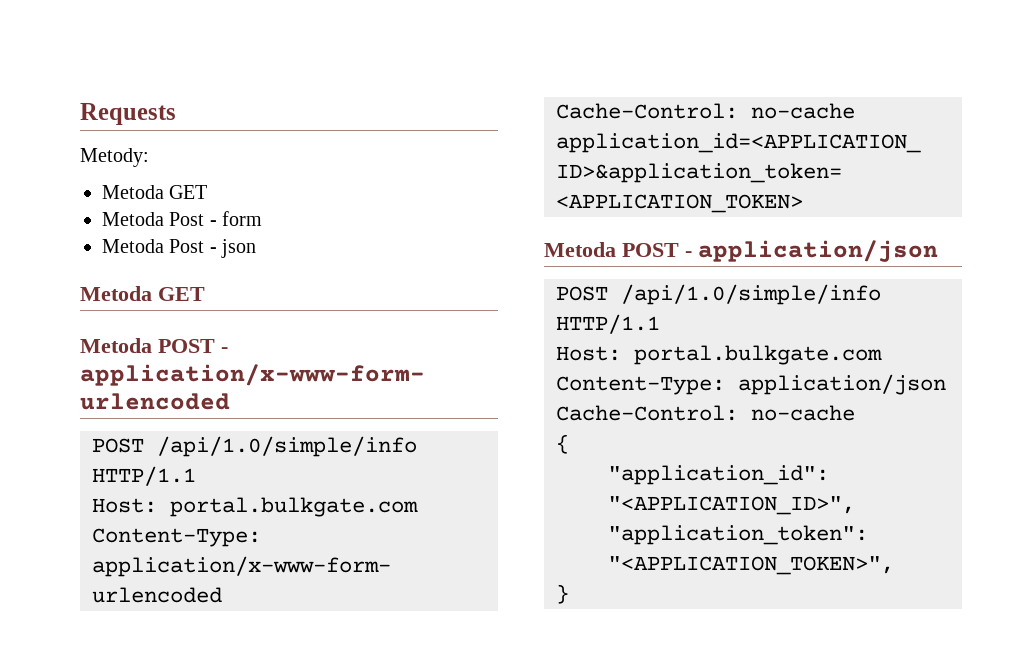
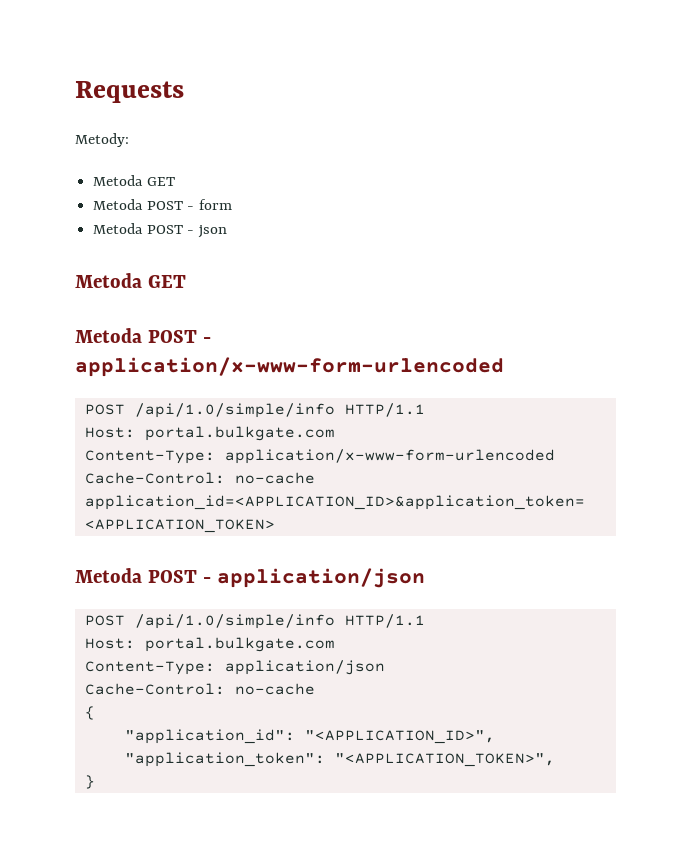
[169,212,205,226] Post -> [146,201,183,210] POST
[169,239,205,253] Post -> [146,225,183,234] POST

